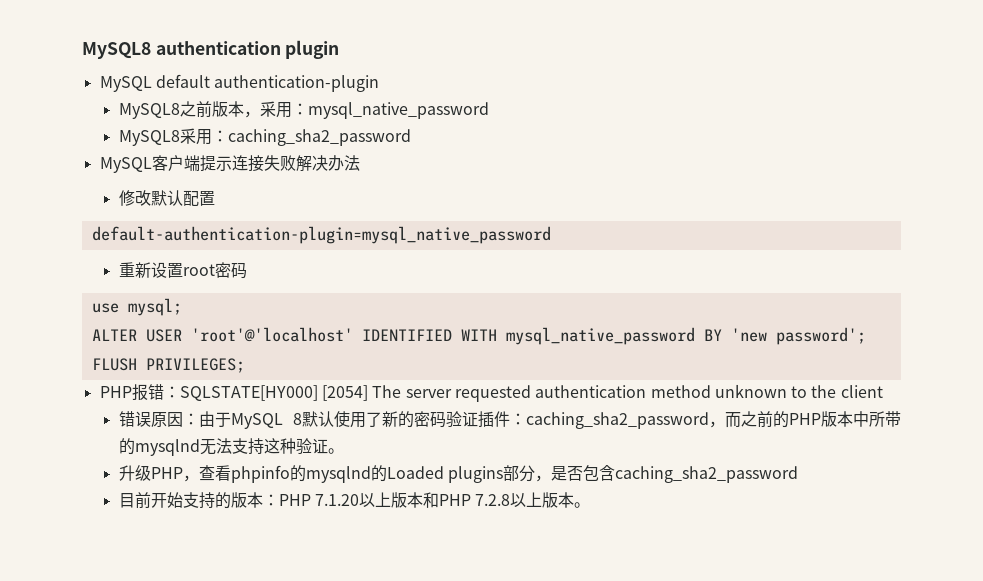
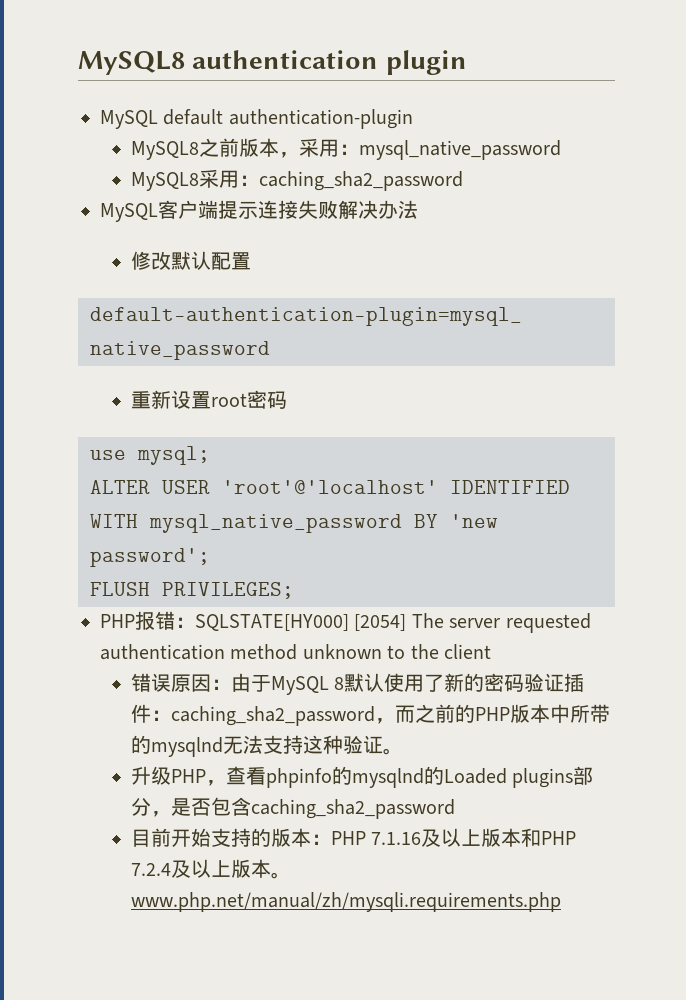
[314,494,359,506] 7.1.20 -> [371,829,442,847] 7.1.16及
[475,494,511,506] 7.2.8 -> [131,860,192,878] 7.2.4及
(591, 505) none -> [131,892,562,912] www.php.net/manual/zh/mysqli.requirements.php

